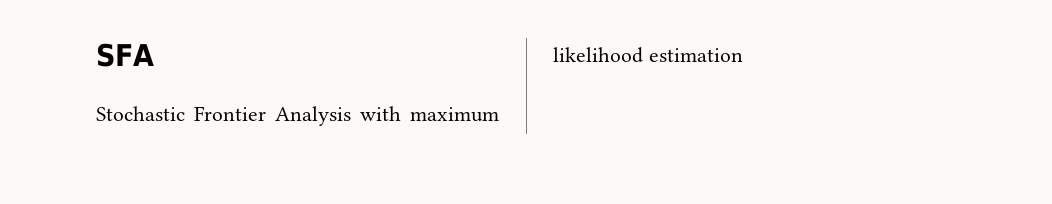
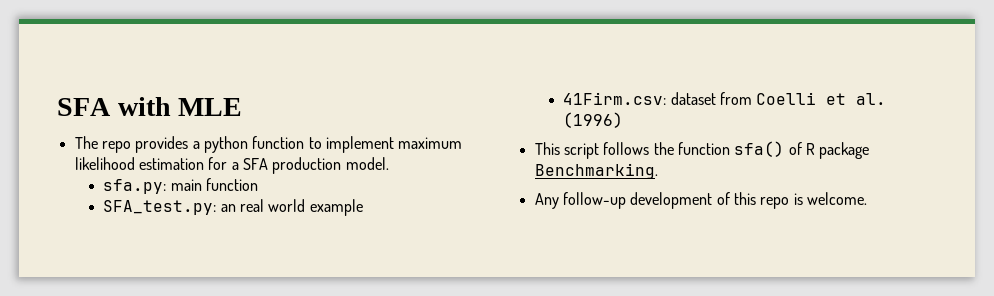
[96,43,154,67] [96,106,499,126] [553,47,743,63] SFA // Stochastic Frontier Analysis with maximum likelihood estimation -> [57,97,243,116] [74,136,463,153] [74,157,389,174] [103,178,259,194] [103,199,363,216] [563,92,887,105] [563,112,624,128] [534,141,870,159] [534,163,658,179] [534,192,867,209] SFA with MLE // The repo provides a python function to implement maximum likelihood estimation for a SFA production model. // sfa.py: main function // SFA_test.py: an real world example // 41Firm.csv: dataset from Coelli et al. (1996) // This script follows the function sfa() of R package Benchmarking. // Any follow-up development of this repo is welcome.

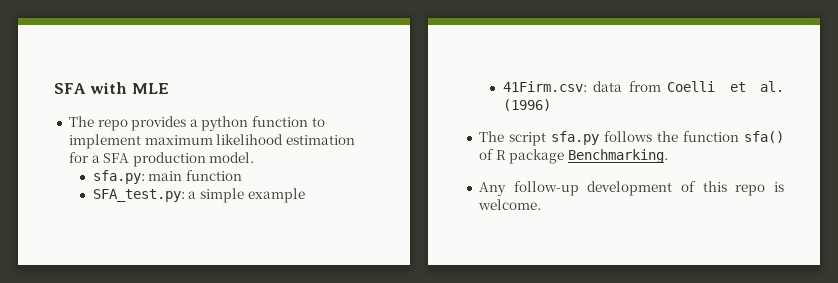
[220,199,306,212] an real world -> [188,188,244,203] a simple
[670,92,716,105] dataset -> [593,81,623,92] data
[534,142,599,159] This script -> [478,131,599,146] The script sfa.py

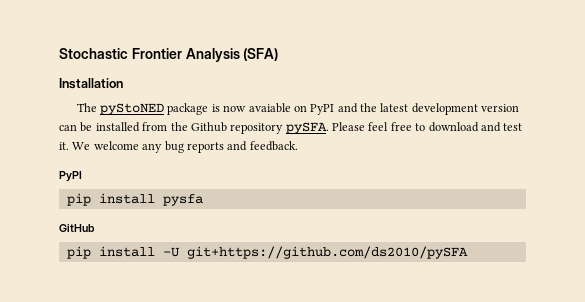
[54,82,169,94] [68,116,325,131] [68,134,355,149] [68,152,255,167] [92,170,242,184] [92,188,305,203] [502,81,784,92] [502,99,551,111] [478,131,784,146] [478,149,668,164] [478,181,784,196] [477,199,541,210] SFA with MLE // The repo provides a python function to implement maximum likelihood estimation for a SFA production model. // sfa.py: main function // SFA_test.py: a simple example // 41Firm.csv: data from Coelli et al. (1996) // The script sfa.py follows the function sfa() of R package Benchmarking. // Any follow-up development of this repo is welcome. -> [59,48,279,62] [59,78,123,89] [76,103,520,115] [59,122,523,134] [59,141,298,153] [59,171,82,182] [66,193,203,206] [59,224,95,232] [66,246,468,259] Stochastic Frontier Analysis (SFA) // Installation // The pyStoNED package is now avaiable on PyPI and the latest development version can be installed from the Github repository pySFA. Please feel free to download and test it. We welcome any bug reports and feedback. // PyPI // pip install pysfa // GitHub // pip install -U git+https://github.com/ds2010/pySFA

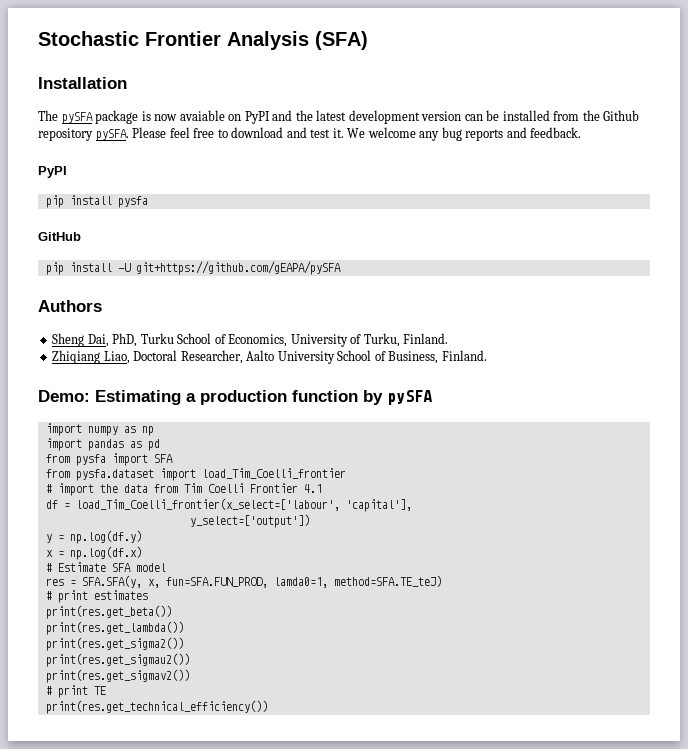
[100,103,165,115] pyStoNED -> [61,112,93,124] pySFA
[186,246,468,259] git+https://github.com/ds2010/pySFA -> [135,261,341,275] [38,300,102,312] [52,333,449,347] [52,350,487,364] [38,390,432,405] [45,423,154,436] [45,438,160,451] [45,453,173,466] [45,468,346,481] [45,483,322,496] [45,498,412,512] [189,514,310,528] [45,530,142,544] [45,546,142,560] [45,562,166,572] [45,575,442,588] [45,590,148,603] [45,605,172,619] [45,621,184,635] [45,637,184,651] [45,653,190,667] [45,669,190,683] [45,685,106,698] [45,700,268,714] git+https://github.com/gEAPA/pySFA // Authors // Sheng Dai, PhD, Turku School of Economics, University of Turku, Finland. // Zhiqiang Liao, Doctoral Researcher, Aalto University School of Business, Finland. // Demo: Estimating a production function by pySFA // import numpy as np // import pandas as pd // from pysfa import SFA // from pysfa.dataset import load_Tim_Coelli_frontier // # import the data from Tim Coelli Frontier 4.1 // df = load_Tim_Coelli_frontier(x_select=['labour', 'capital'], // y_select=['output']) // y = np.log(df.y) // x = np.log(df.x) // # Estimate SFA model // res = SFA.SFA(y, x, fun=SFA.FUN_PROD, lamda0=1, method=SFA.TE_teJ) // # print estimates // print(res.get_beta()) // print(res.get_lambda()) // print(res.get_sigma2()) // print(res.get_sigmau2()) // print(res.get_sigmav2()) // # print TE // print(res.get_technical_efficiency())

